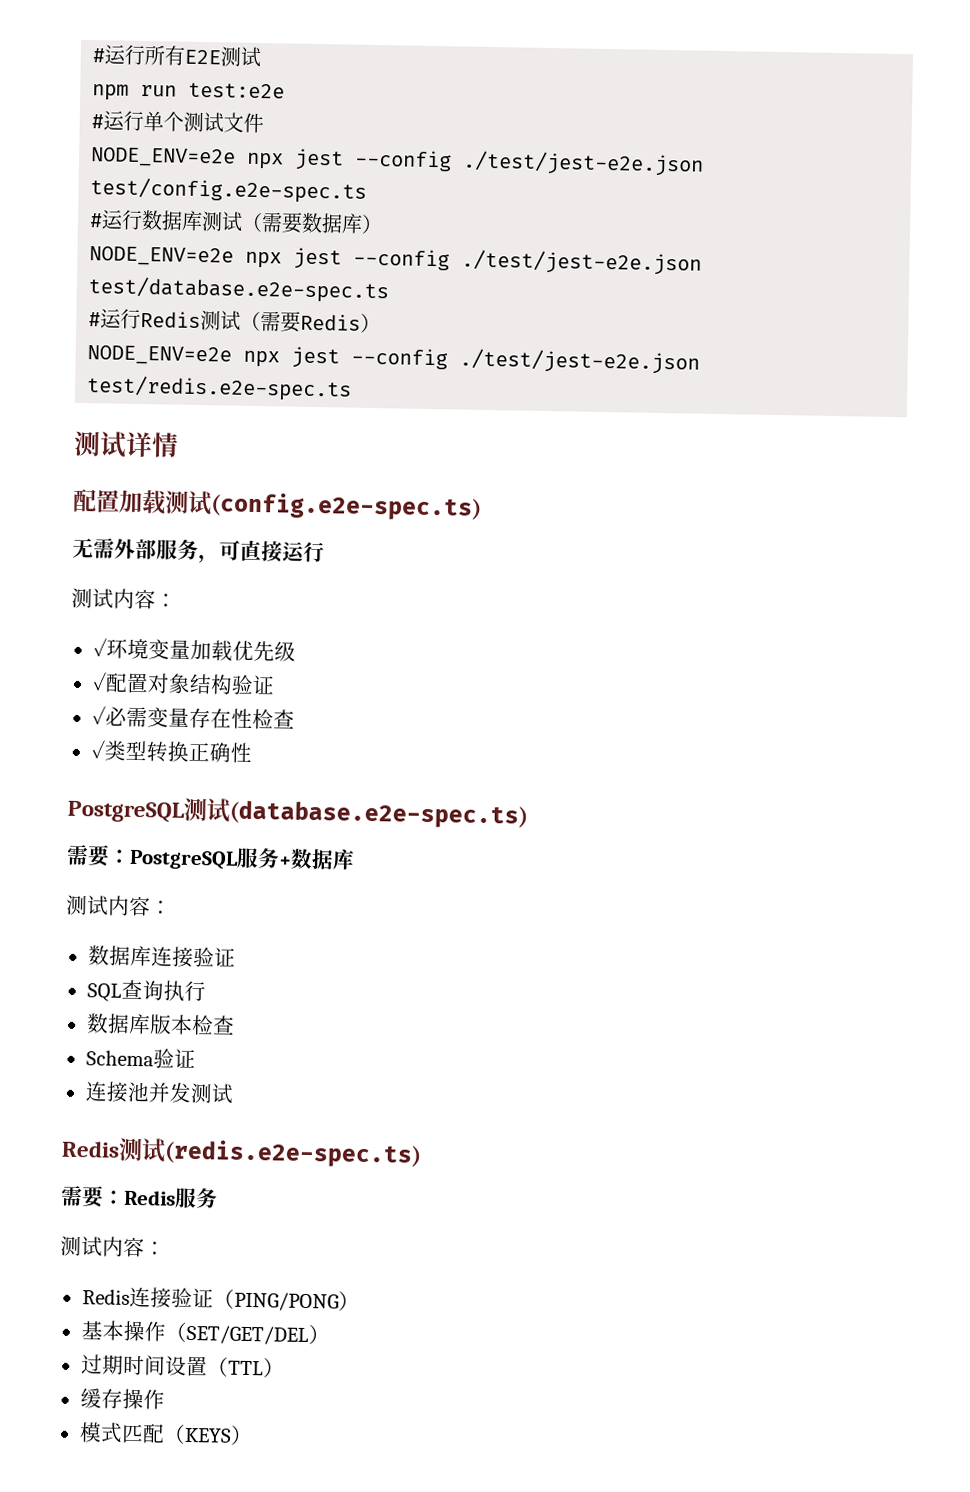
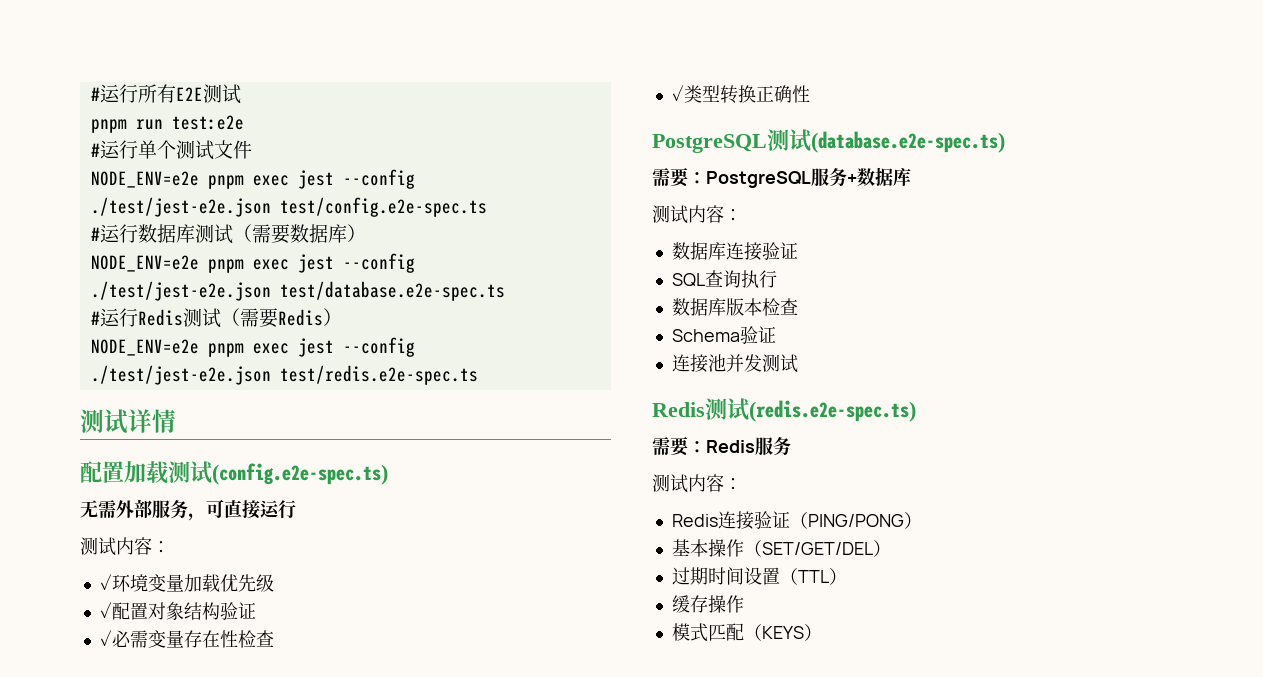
[92,84,130,101] npm -> [90,119,127,133] pnpm
[246,152,285,170] npx -> [207,175,289,189] pnpm exec
[245,251,283,269] npx -> [207,259,289,273] pnpm exec
[243,350,281,368] npx -> [207,343,289,357] pnpm exec

